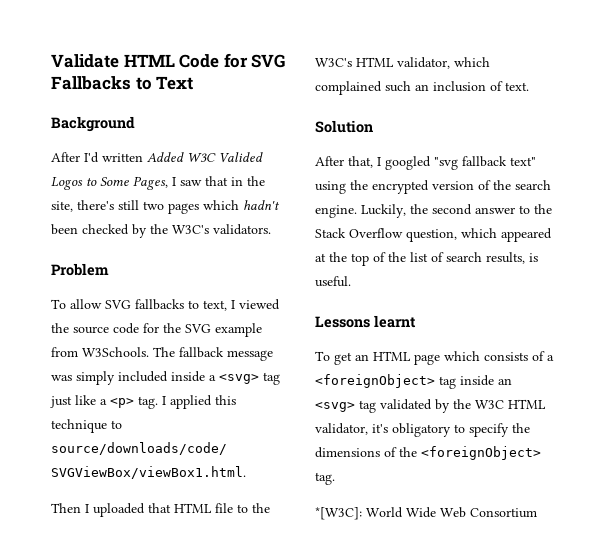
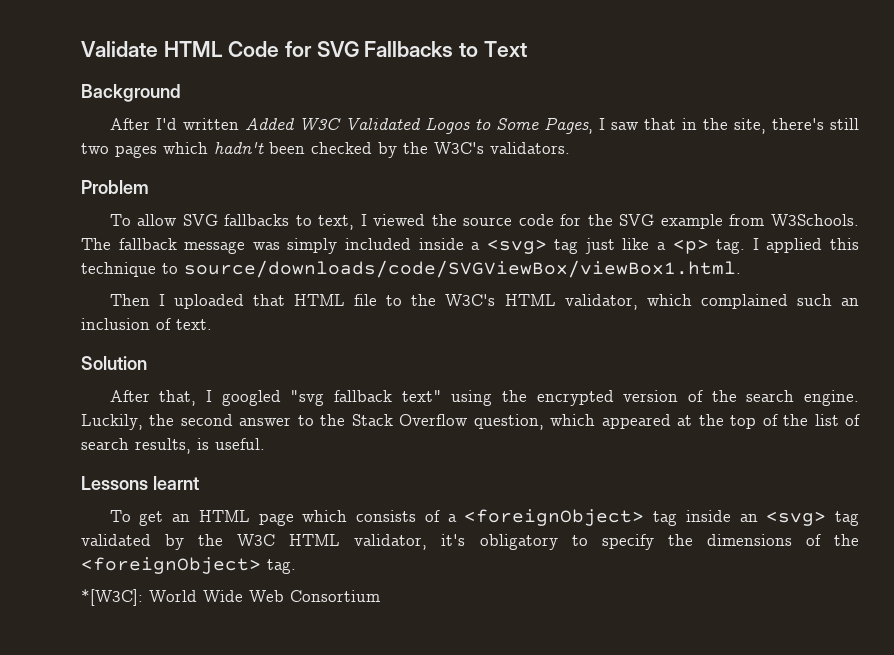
[219,152,263,163] Valided -> [344,117,421,130] Validated

